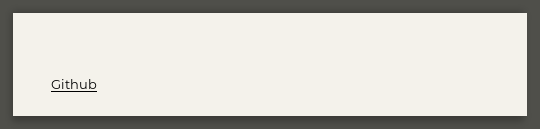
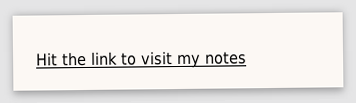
[51,79,97,89] Github -> [36,51,247,69] Hit the link to visit my notes

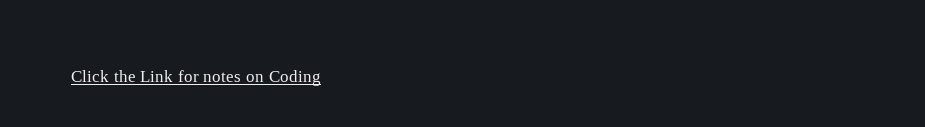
[36,51,247,69] Hit the link to visit my notes -> [71,70,321,86] Click the Link for notes on Coding

